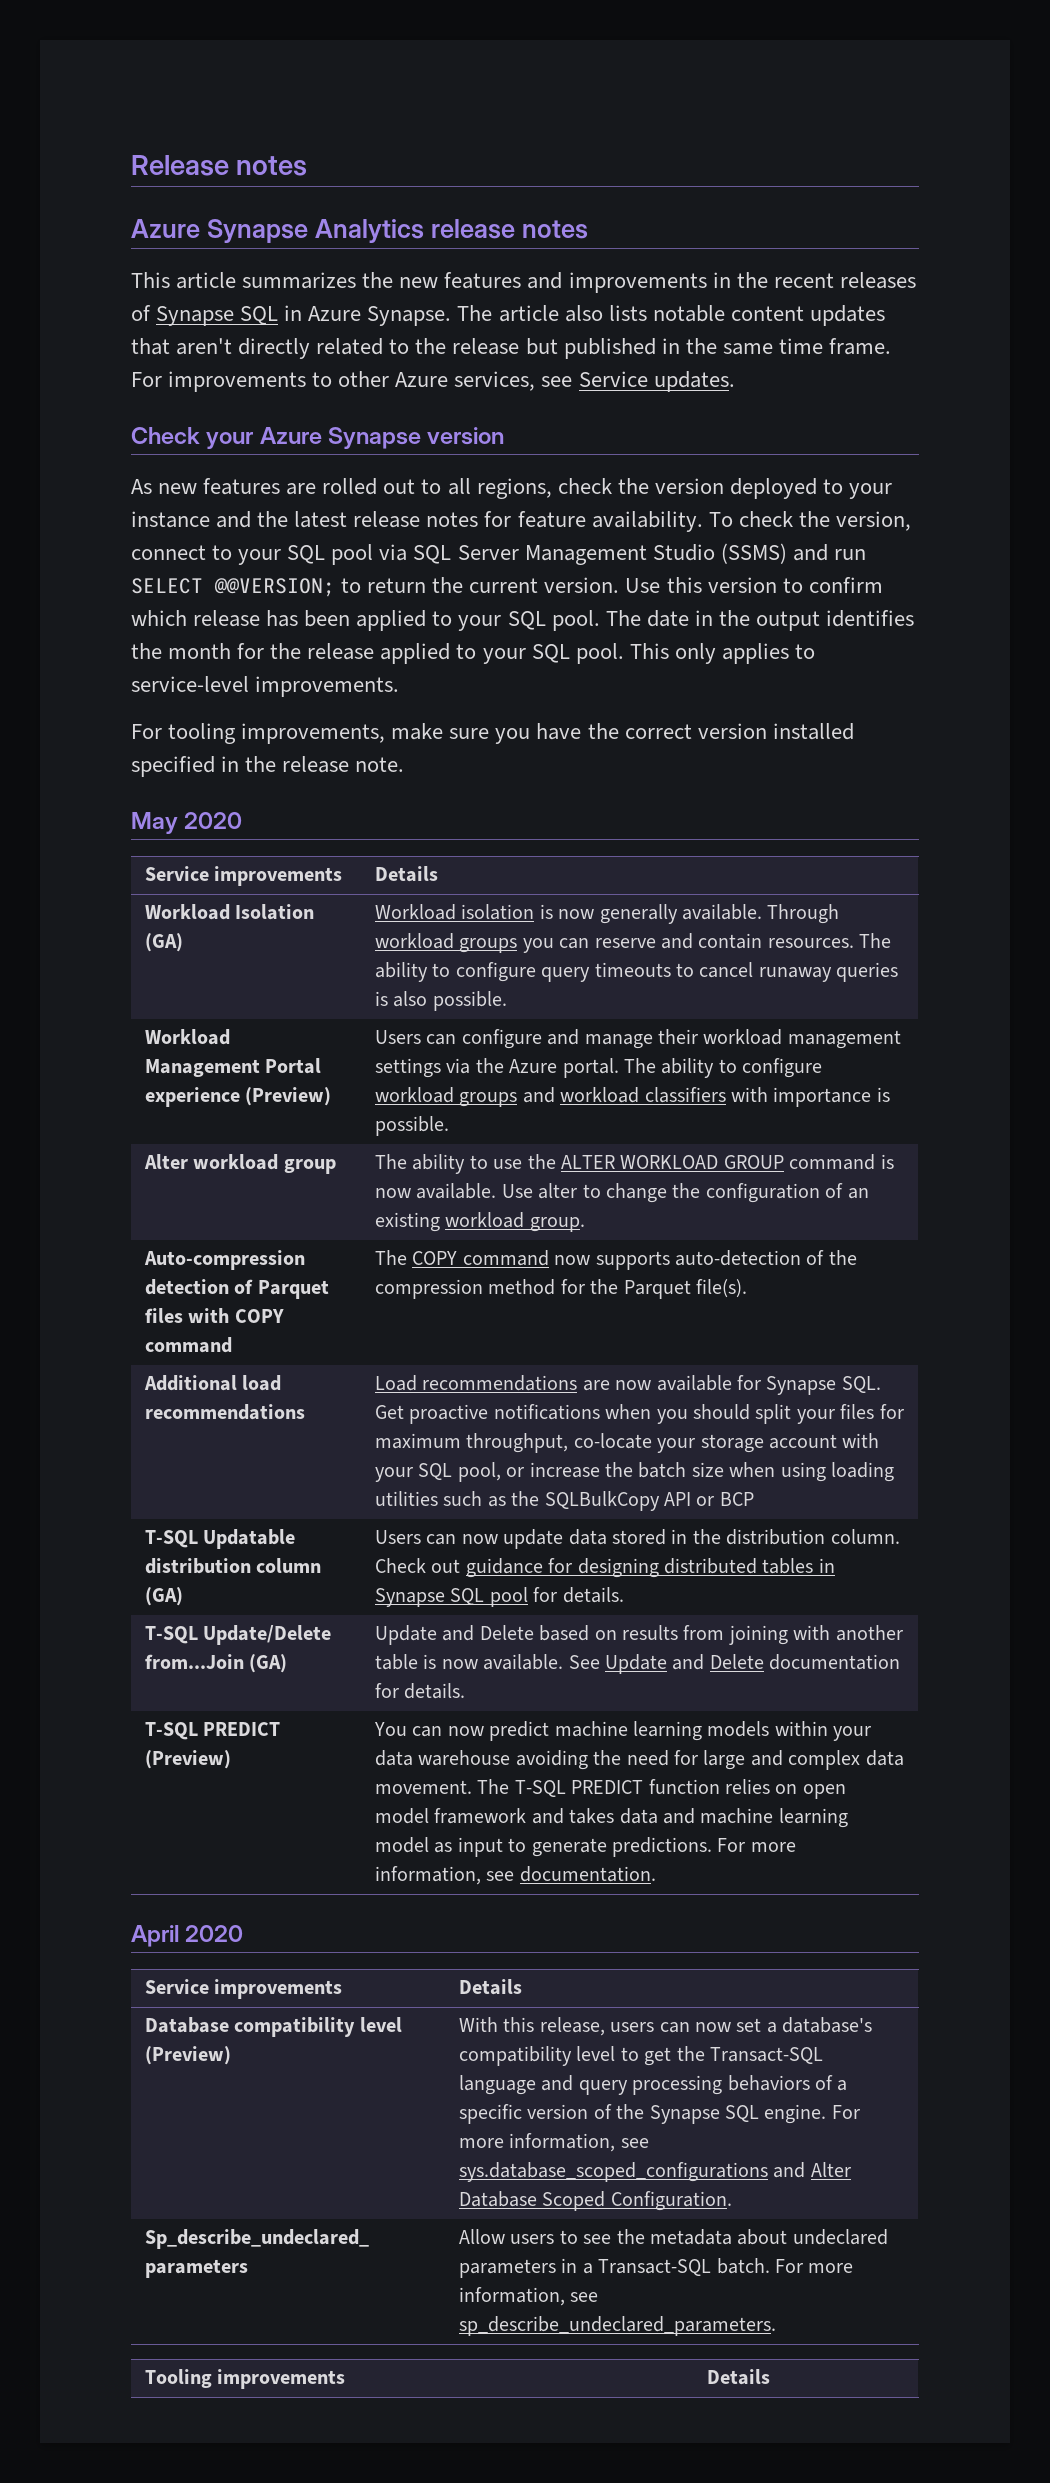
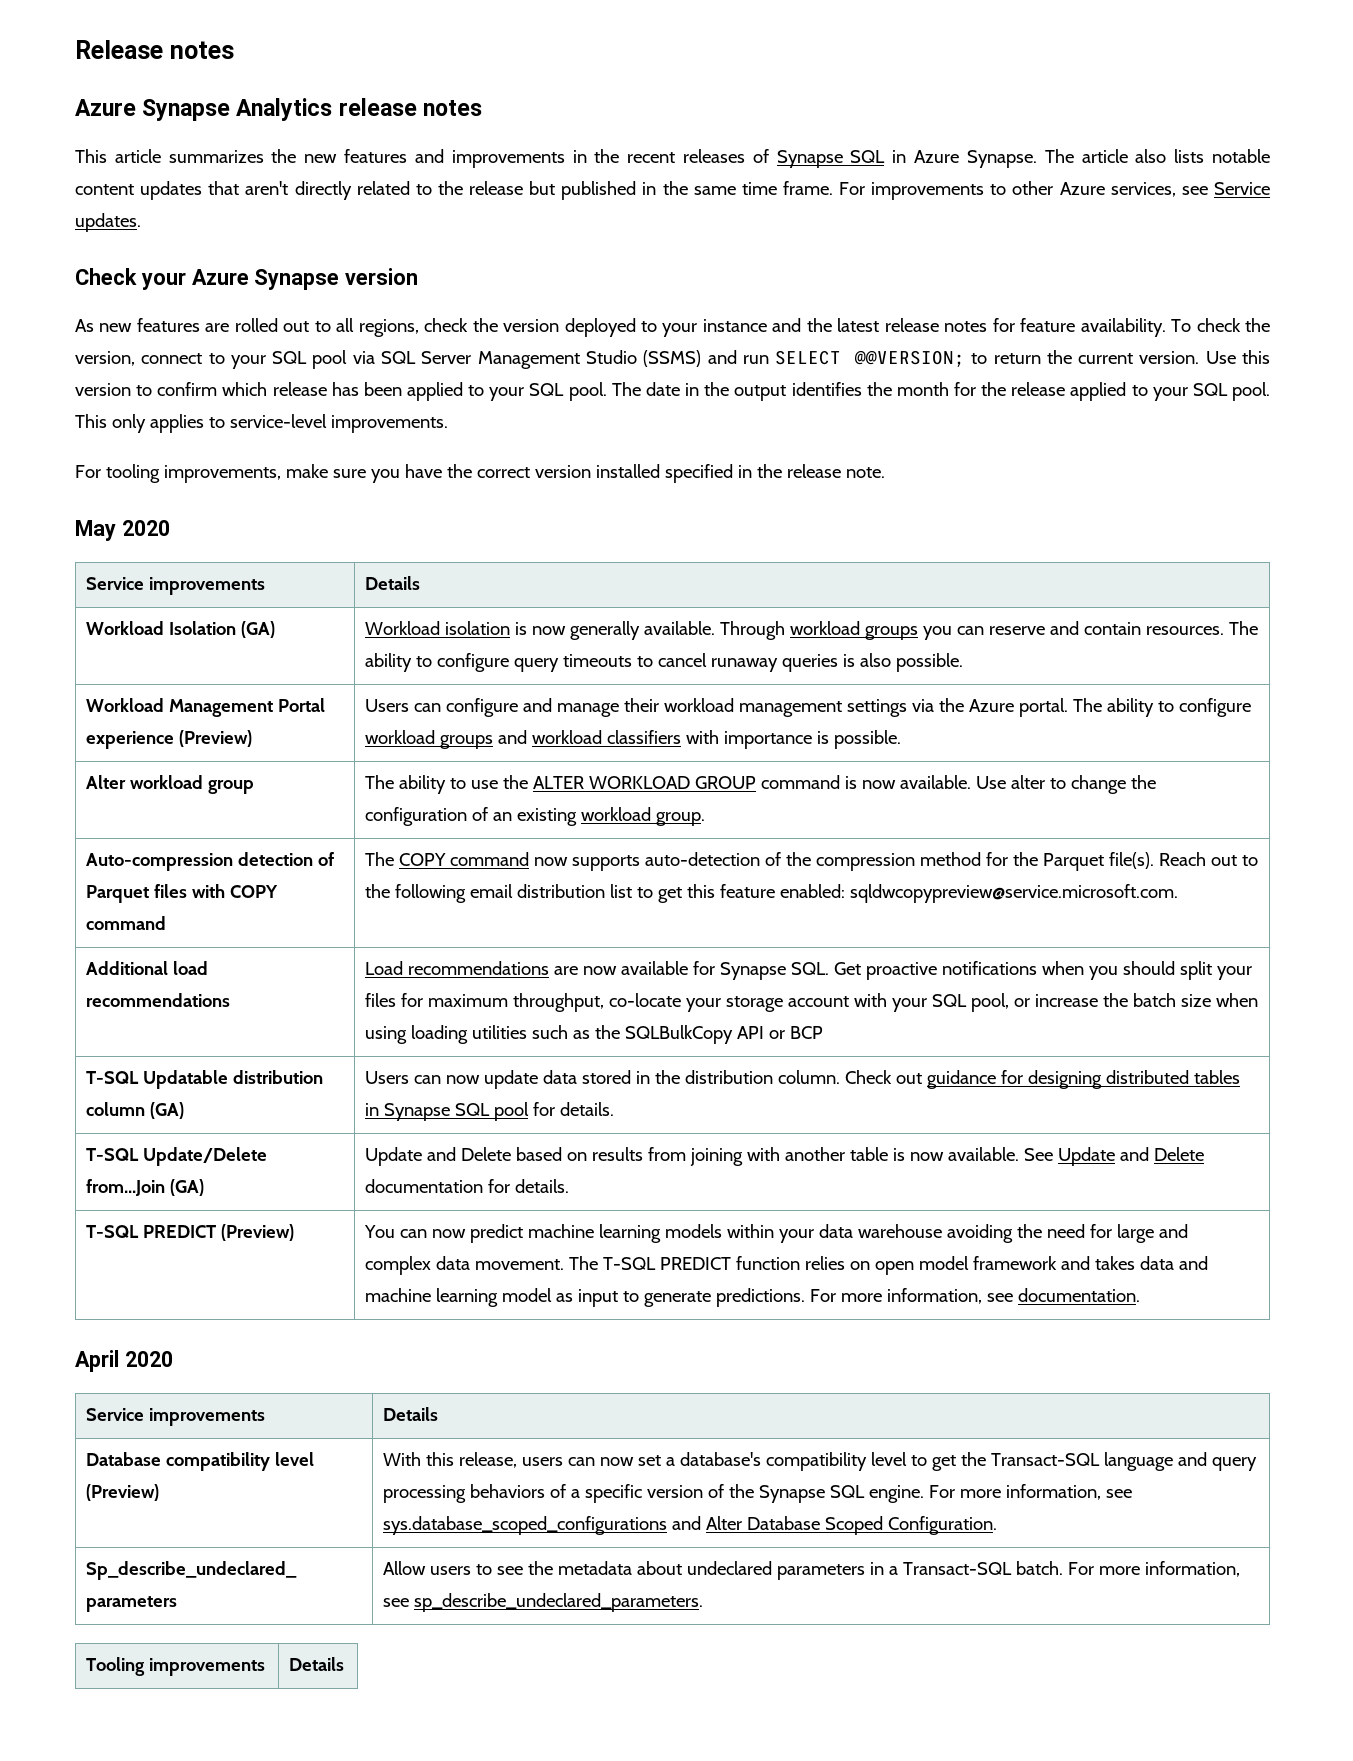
(747, 1288) none -> [1159,852,1259,866] [365,884,1179,903] Reach out to the following email distribution list to get this feature enabled: sqldwcopypreview@service.microsoft.com.

